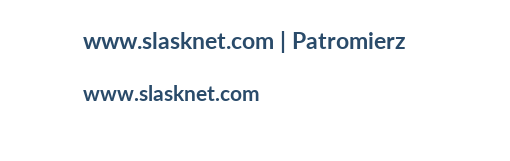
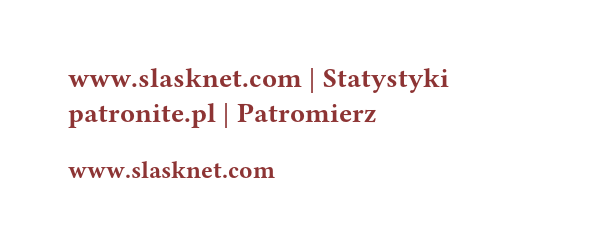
(287, 42) none -> [322,68,449,93] [68,103,230,128] Statystyki patronite.pl |

